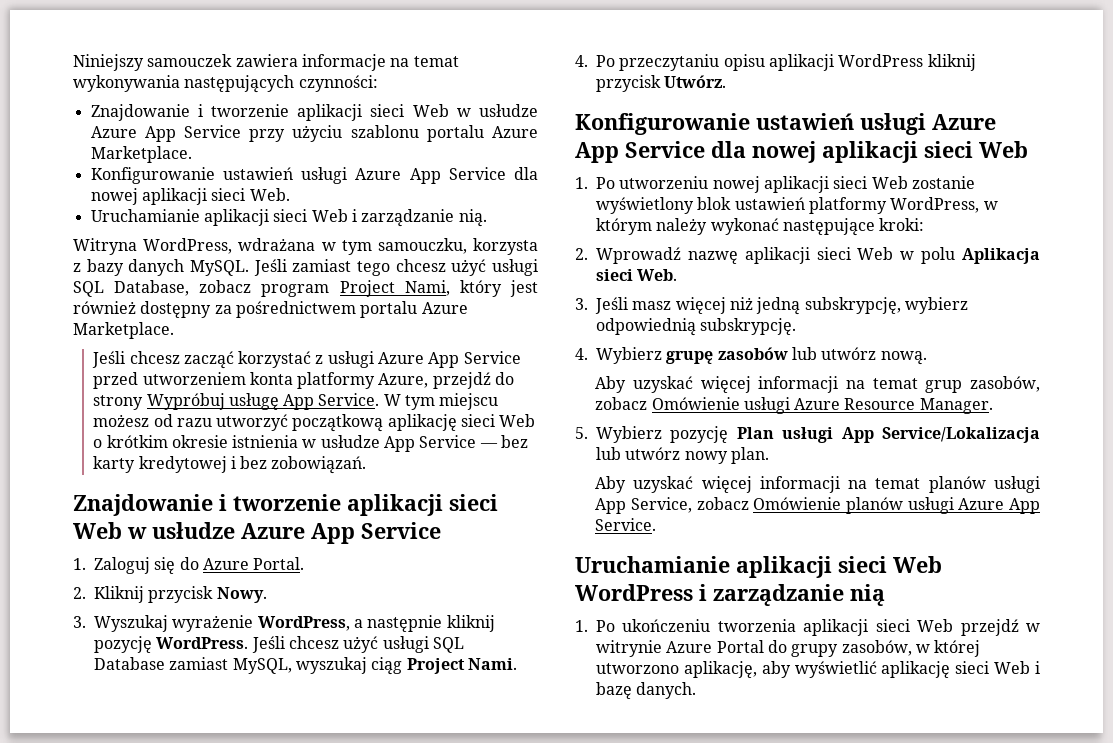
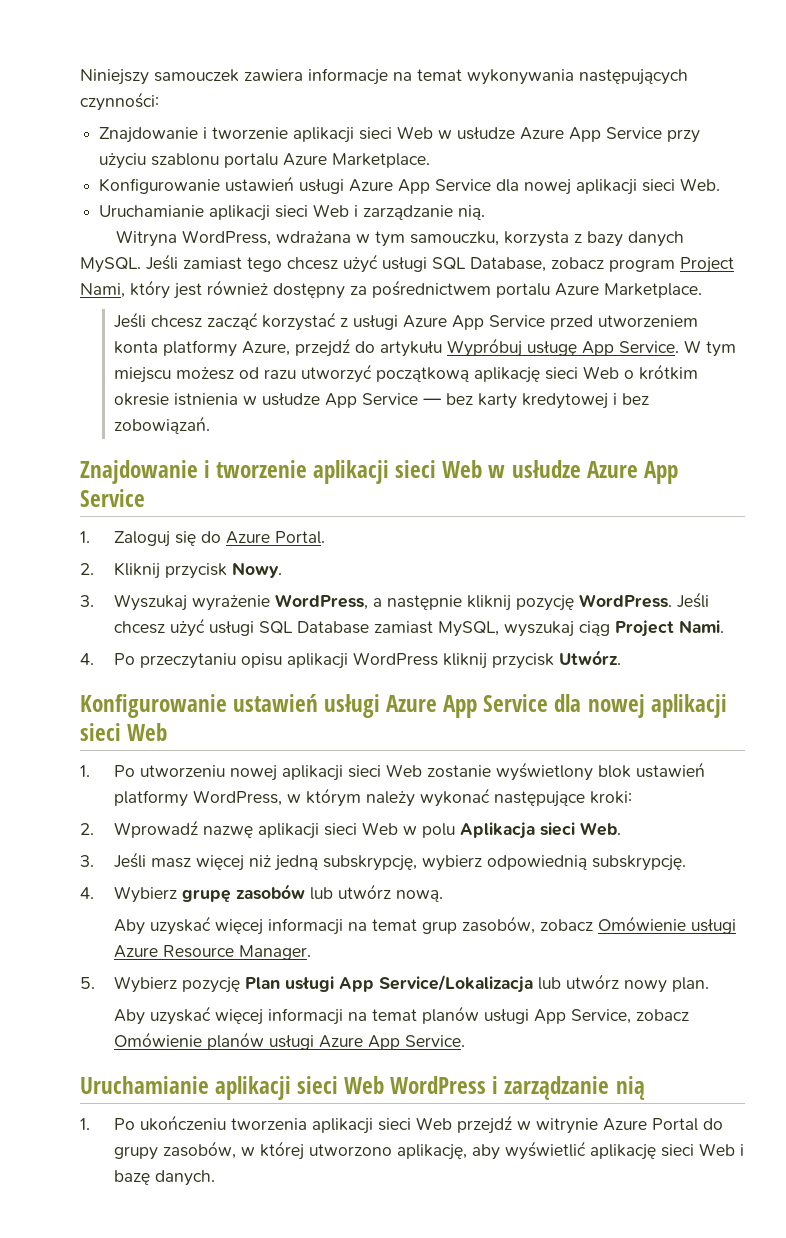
[93,395,144,410] strony -> [380,341,443,357] artykułu

